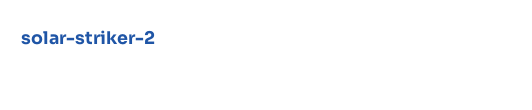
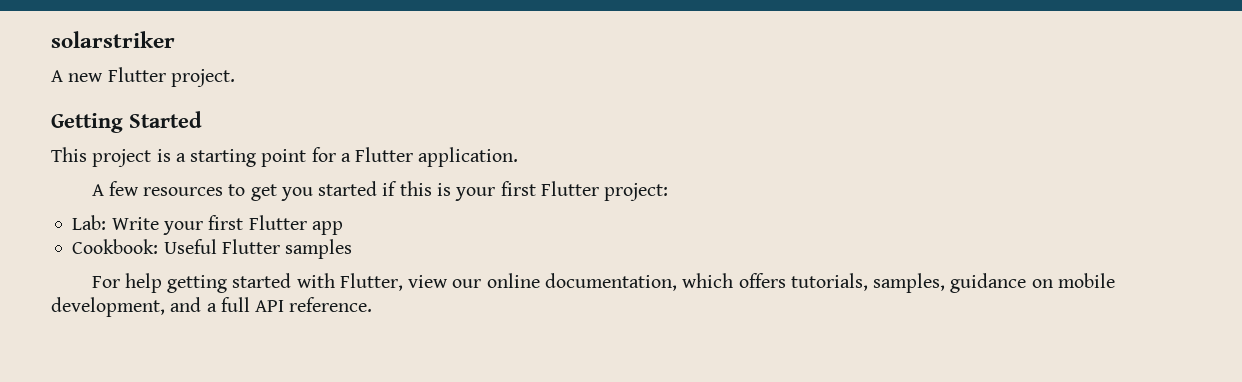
[21,30,155,45] solar-striker-2 -> [51,31,175,48] [51,67,235,87] [51,111,202,133] [51,147,519,167] [91,181,669,201] [72,215,343,235] [72,239,353,259] [91,273,1115,293] [51,297,373,317] solarstriker // A new Flutter project. // Getting Started // This project is a starting point for a Flutter application. // A few resources to get you started if this is your first Flutter project: // Lab: Write your first Flutter app // Cookbook: Useful Flutter samples // For help getting started with Flutter, view our online documentation, which offers tutorials, samples, guidance on mobile development, and a full API reference.

